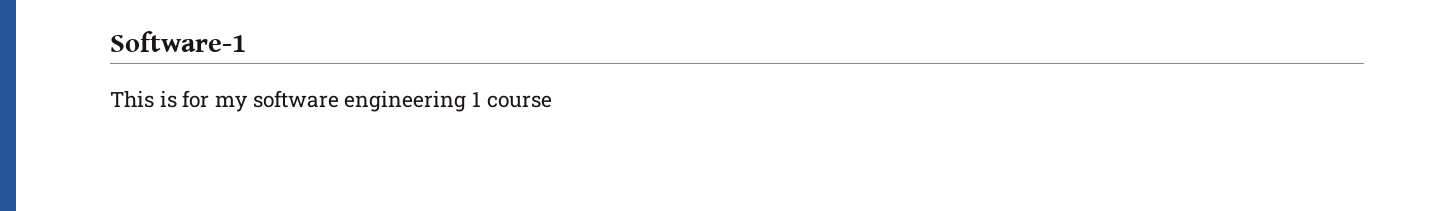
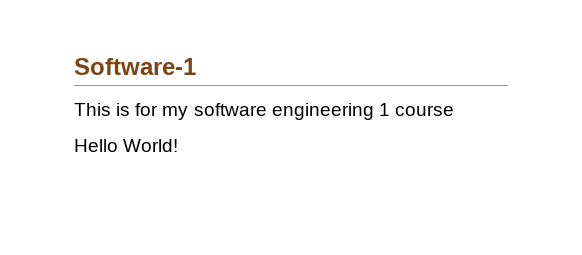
(552, 101) none -> [74,139,179,152] // Hello World!

